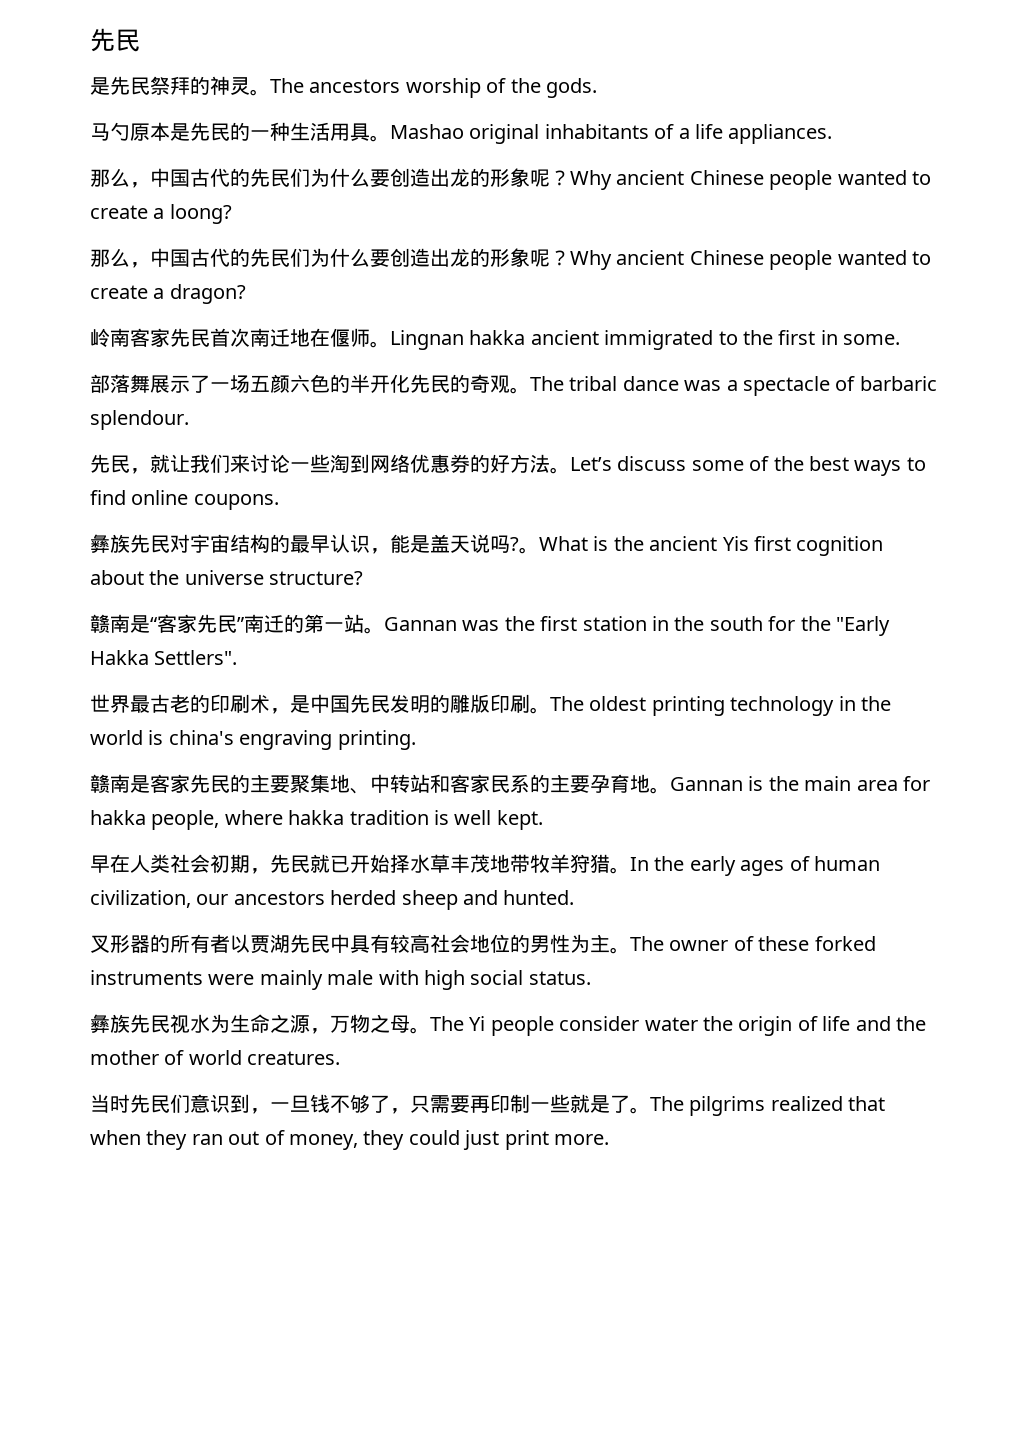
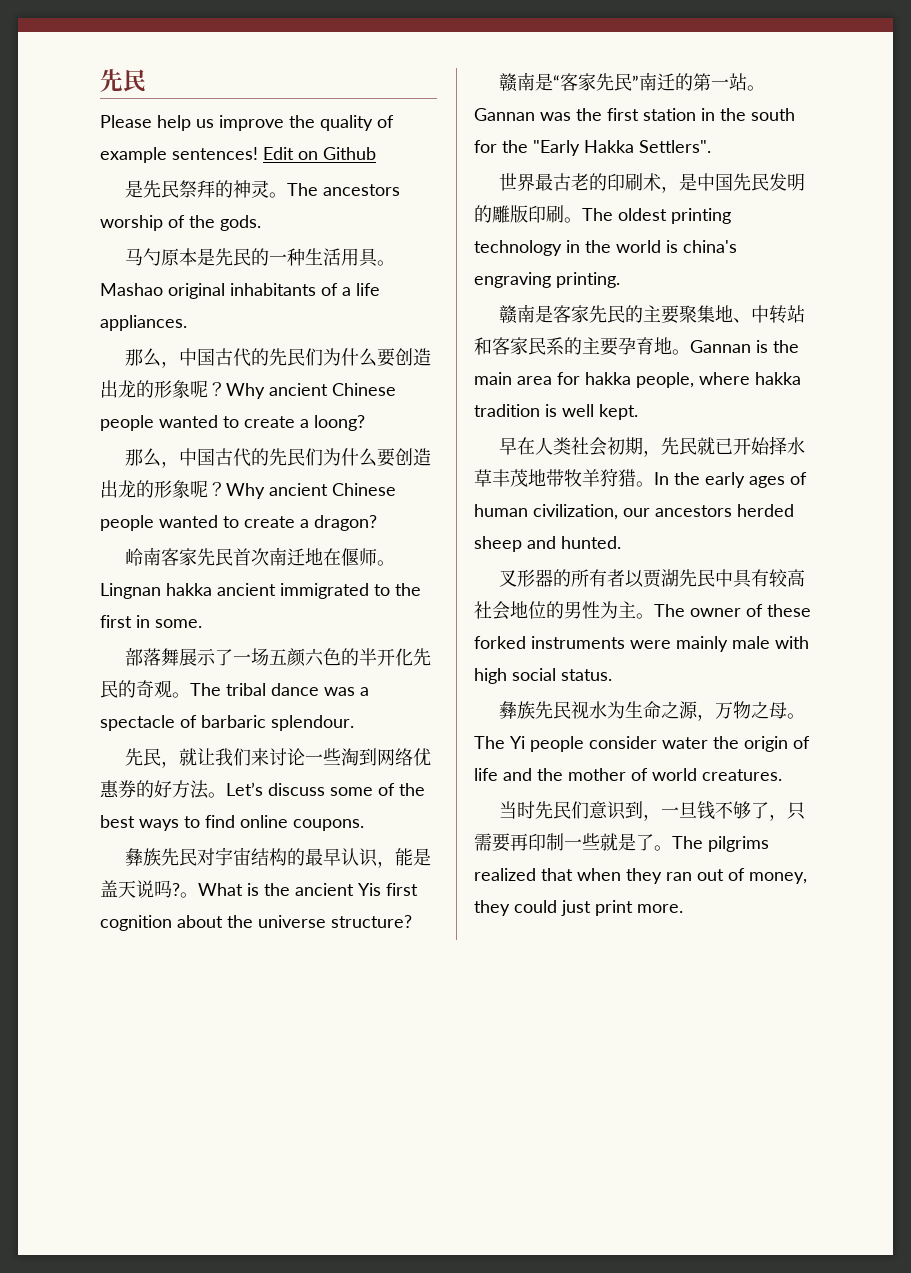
[90,28,140,52] 先民 -> [100,69,146,92] [100,115,394,131] [100,147,376,163] 先民 // Please help us improve the quality of example sentences! Edit on Github

